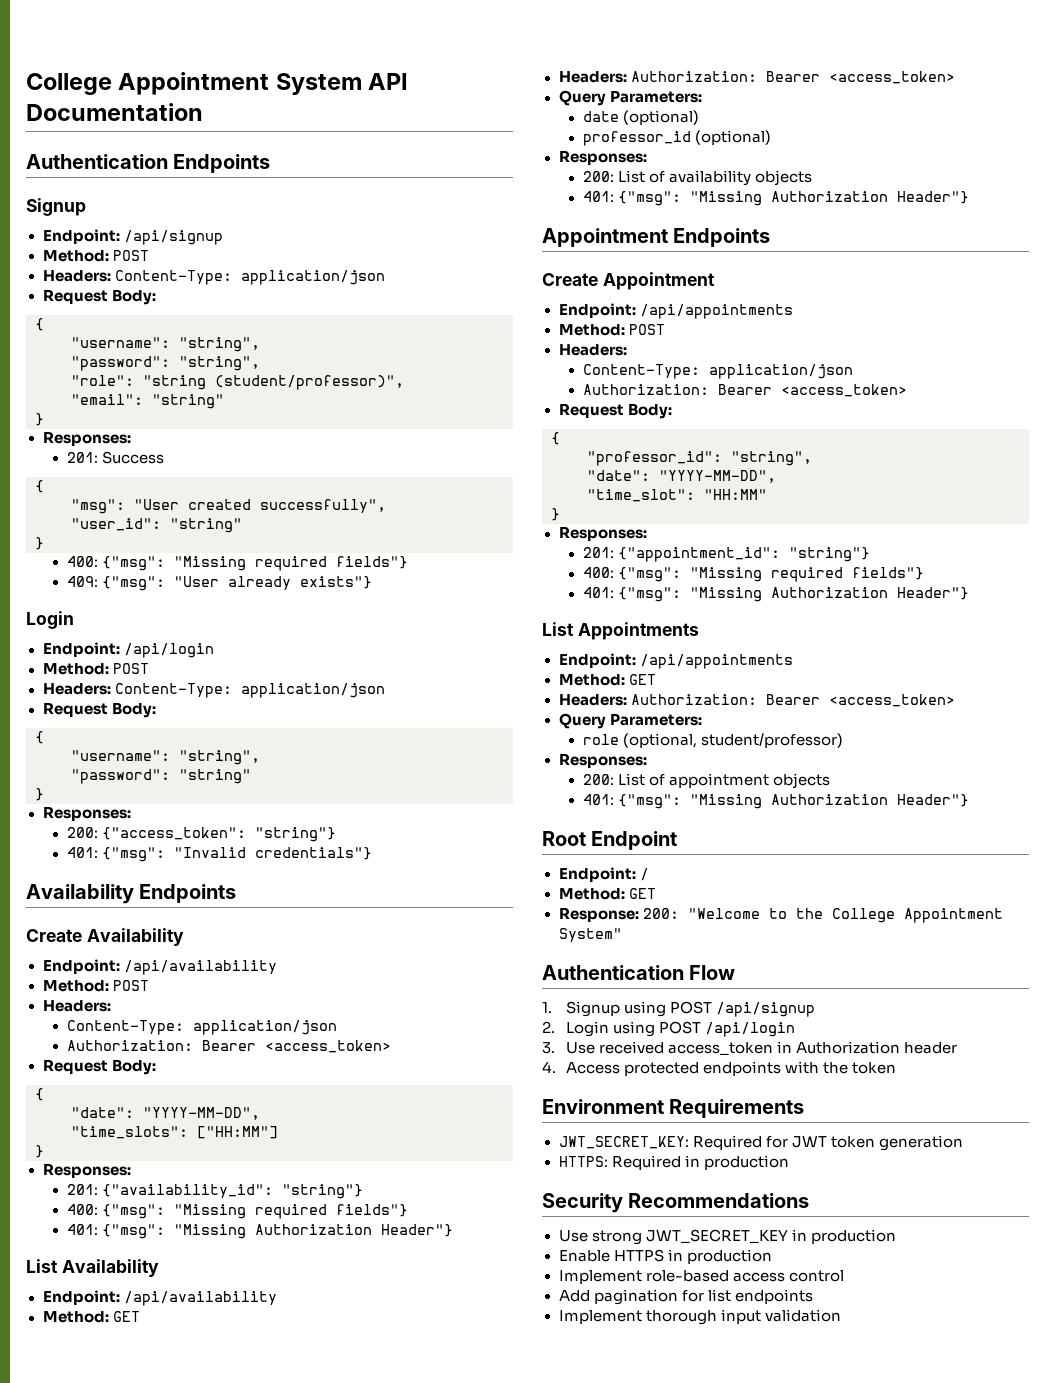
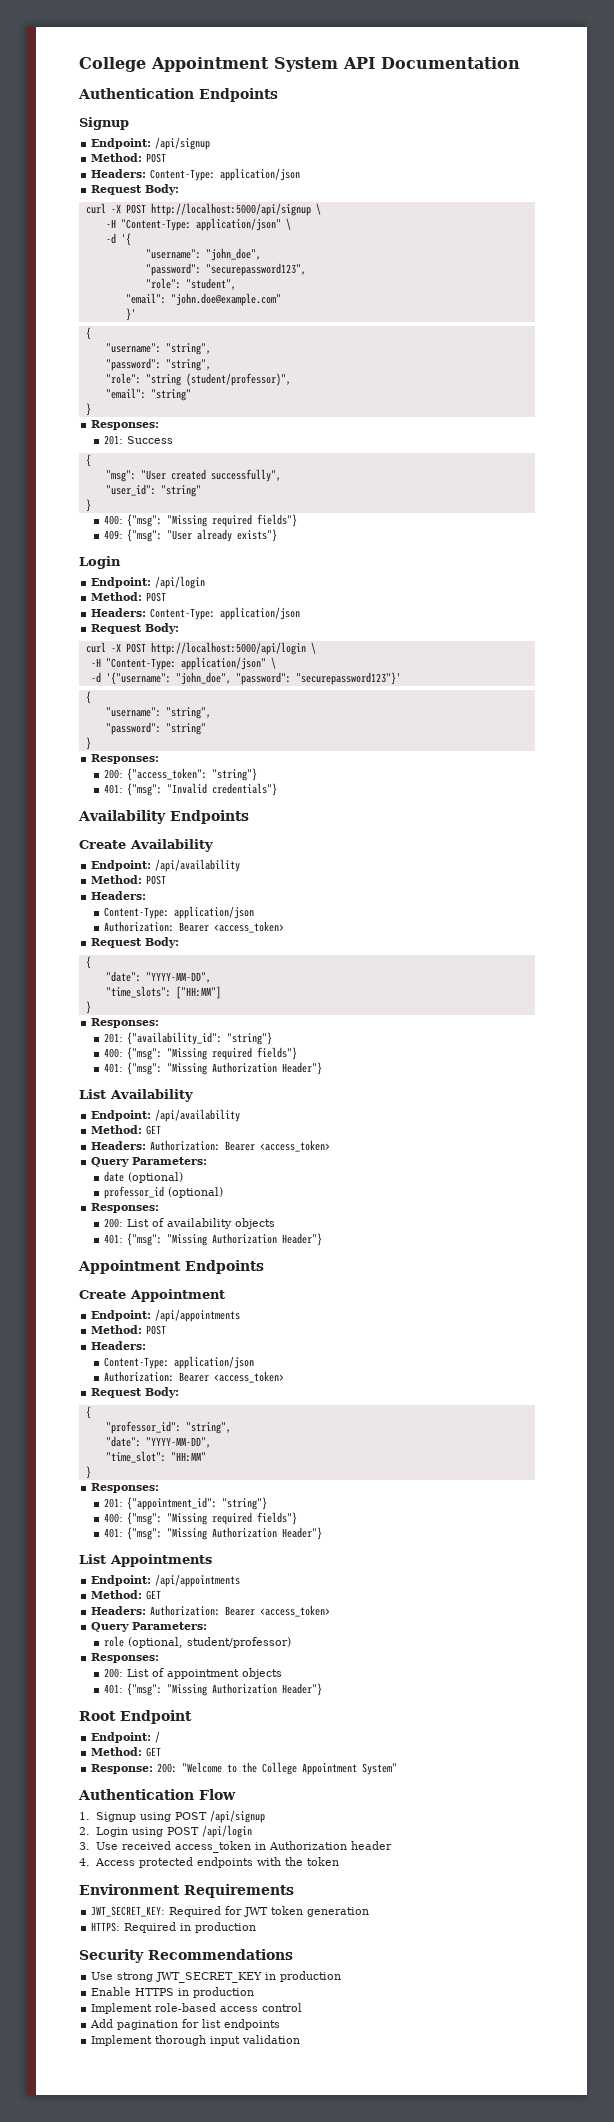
(156, 297) none -> [85,203,321,216] [105,218,291,231] [105,233,131,246] [145,248,261,261] [145,263,306,276] [145,278,236,290] [125,293,281,306] [125,308,136,321] // curl -X POST http://localhost:5000/api/signup \ // -H "Content-Type: application/json" \ // -d '{ // "username": "john_doe", // "password": "securepassword123", // "role": "student", // "email": "john.doe@example.com" // }'
(156, 710) none -> [85,642,316,655] [90,657,276,670] [90,672,401,685] // curl -X POST http://localhost:5000/api/login \ // -H "Content-Type: application/json" \ // -d '{"username": "john_doe", "password": "securepassword123"}'

